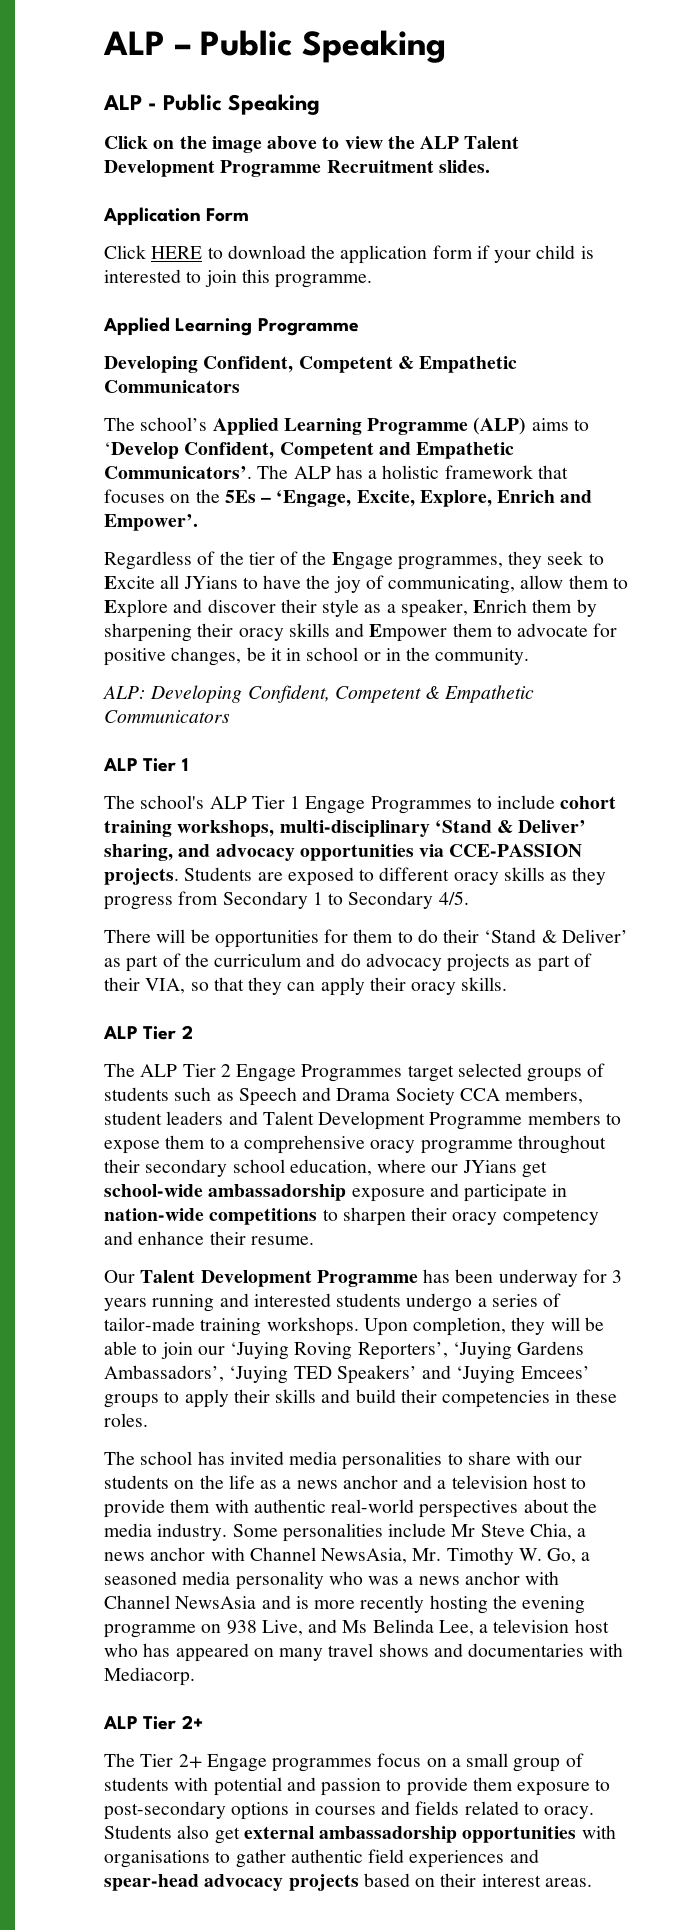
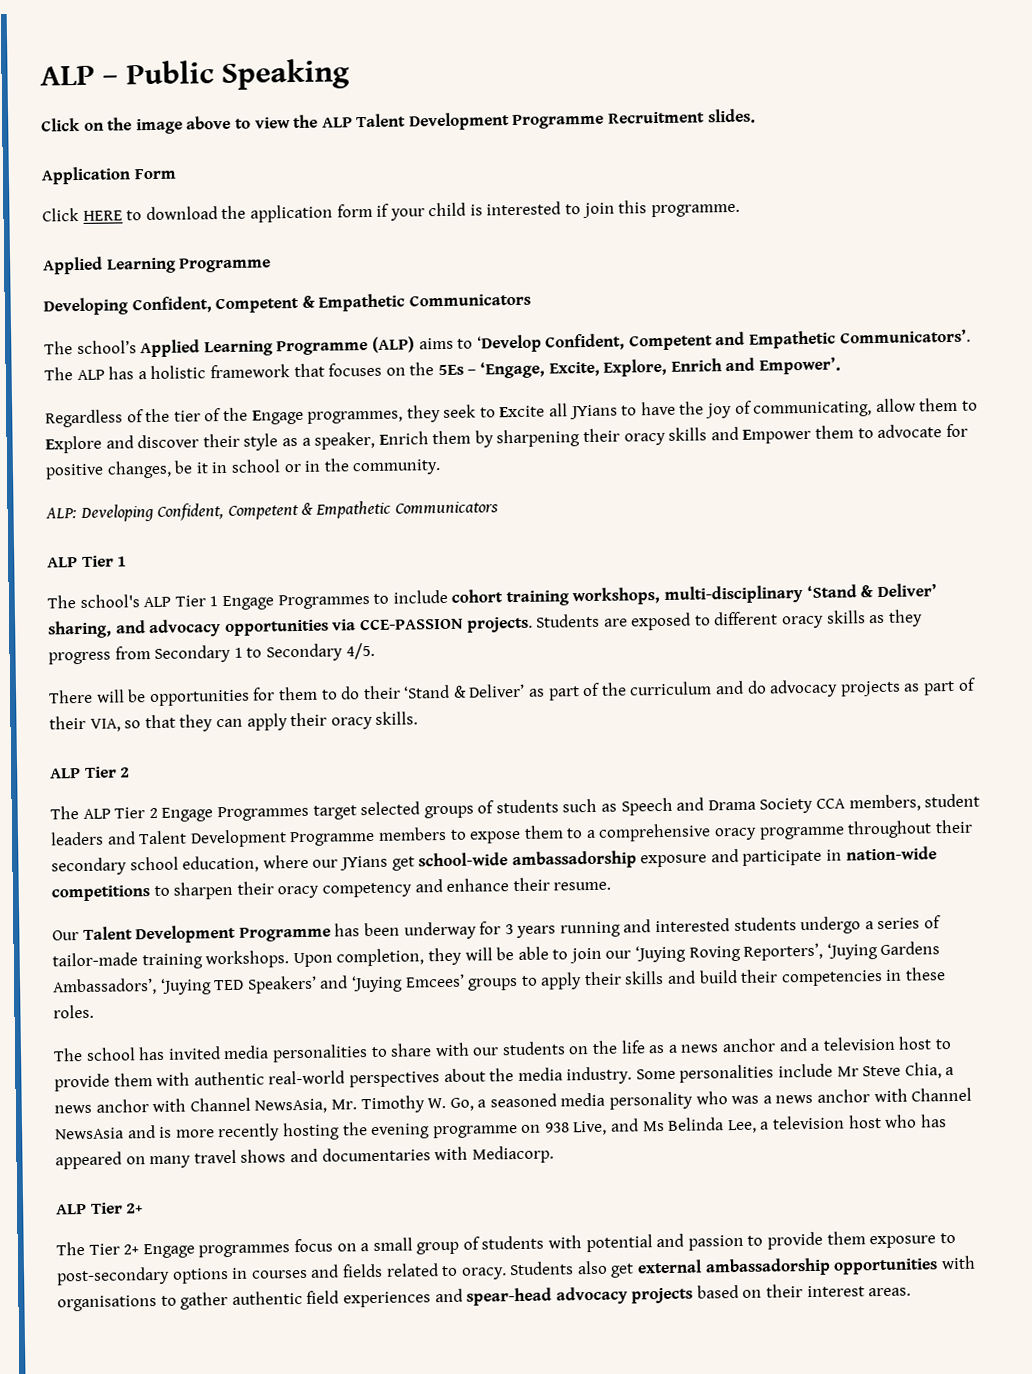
[103,30,446,63] [103,94,321,115] ALP – Public Speaking // ALP - Public Speaking -> [40,58,351,91] ALP – Public Speaking

